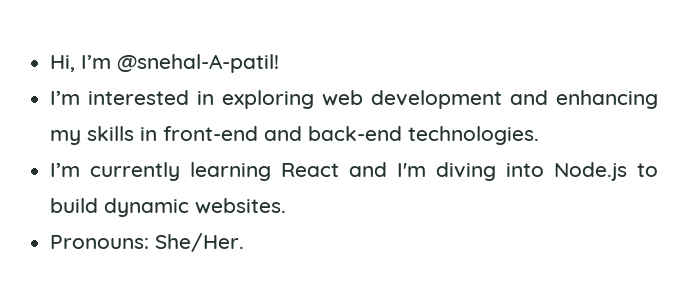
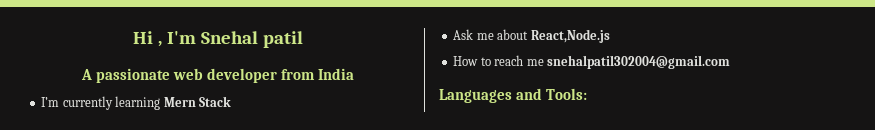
[50,54,280,73] [50,90,658,109] [50,126,540,145] [50,162,658,181] [50,198,287,217] [50,233,245,252] Hi, I’m @snehal-A-patil! // I’m interested in exploring web development and enhancing my skills in front-end and back-end technologies. // I’m currently learning React and I'm diving into Node.js to build dynamic websites. // Pronouns: She/Her. -> [133,31,303,48] [81,68,354,83] [41,96,232,110] [453,29,610,43] [453,55,731,69] [439,88,587,103] Hi , I'm Snehal patil // A passionate web developer from India // I’m currently learning Mern Stack // Ask me about React,Node.js // How to reach me snehalpatil302004@gmail.com // Languages and Tools:

